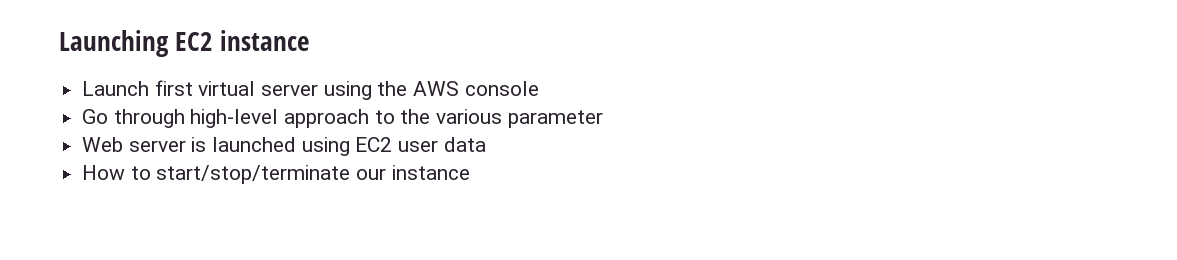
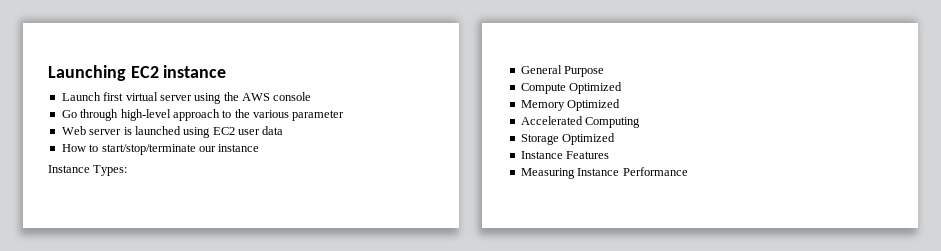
(470, 172) none -> [48,165,128,176] [520,65,605,77] [520,82,623,94] [520,99,621,111] [520,116,641,128] [520,133,616,145] [520,151,610,159] [520,167,688,179] // Instance Types: // General Purpose // Compute Optimized // Memory Optimized // Accelerated Computing // Storage Optimized // Instance Features // Measuring Instance Performance

